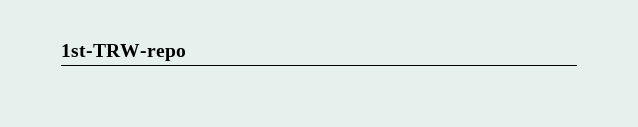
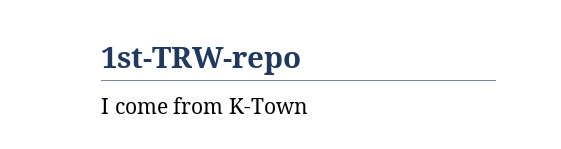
(186, 52) none -> [101,97,309,114] // I come from K-Town

